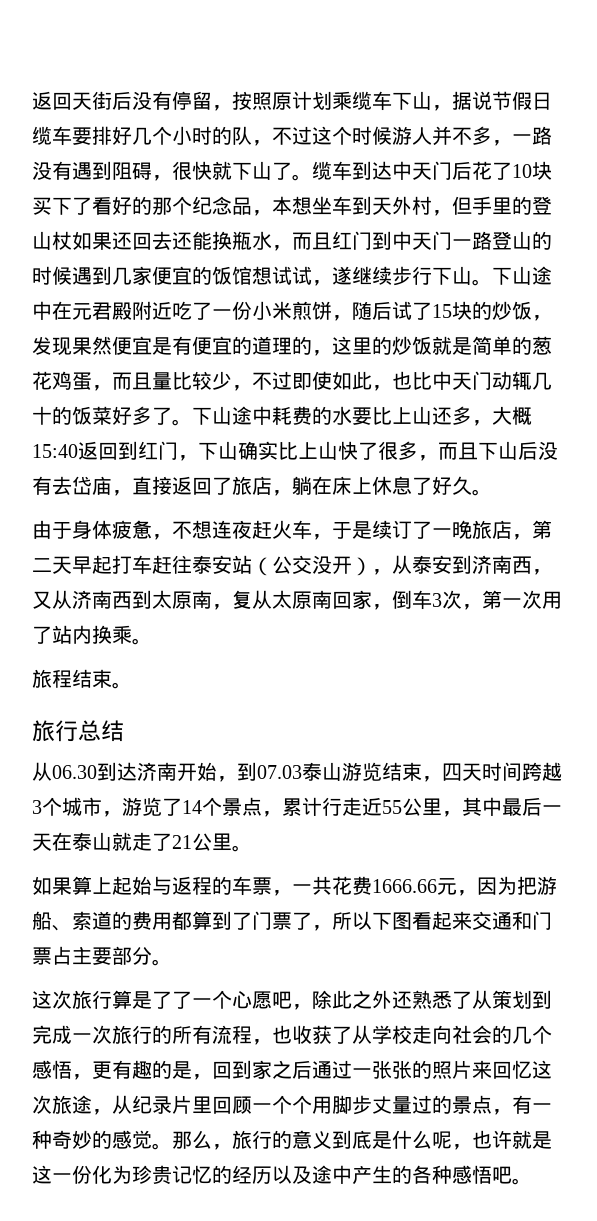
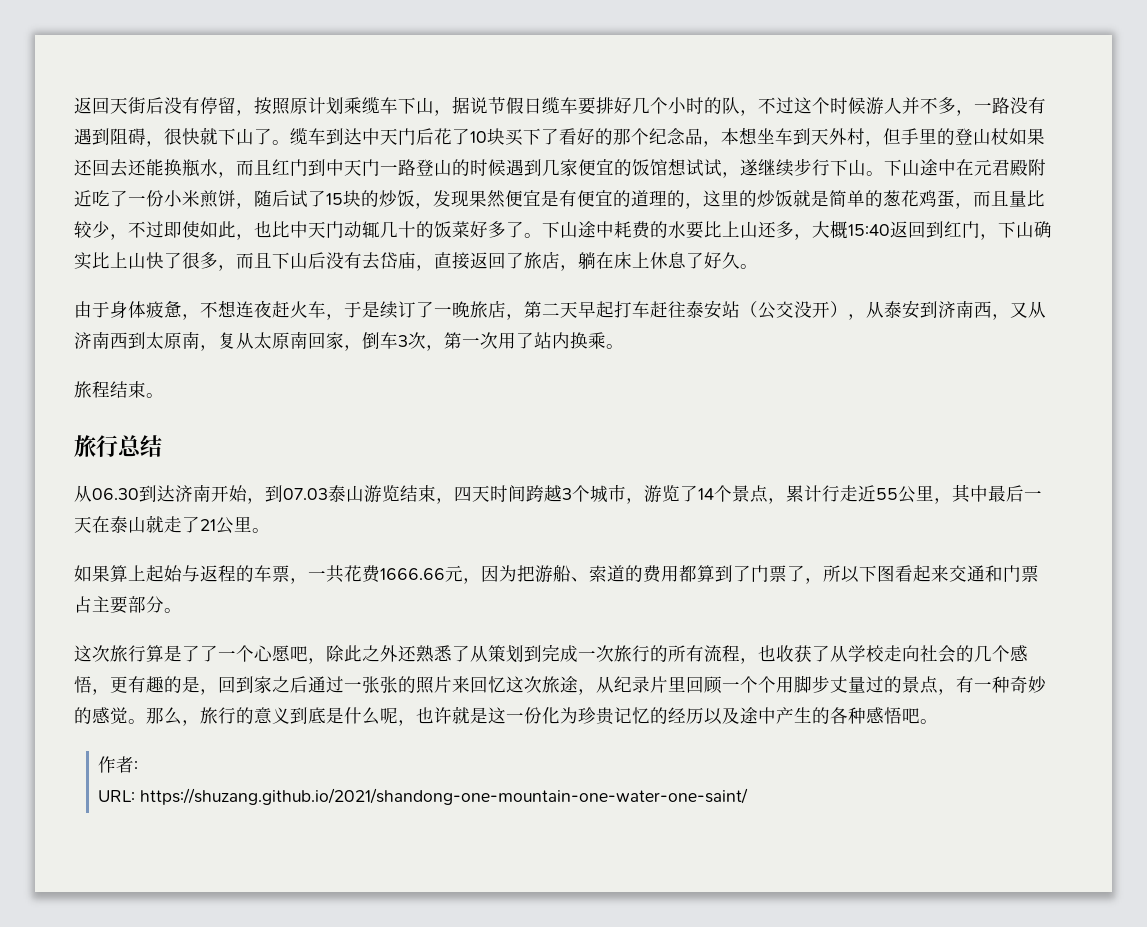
(532, 1181) none -> [98,756,139,773] [98,788,749,805] // 作者: // URL: https://shuzang.github.io/2021/shandong-one-mountain-one-water-one-saint/

